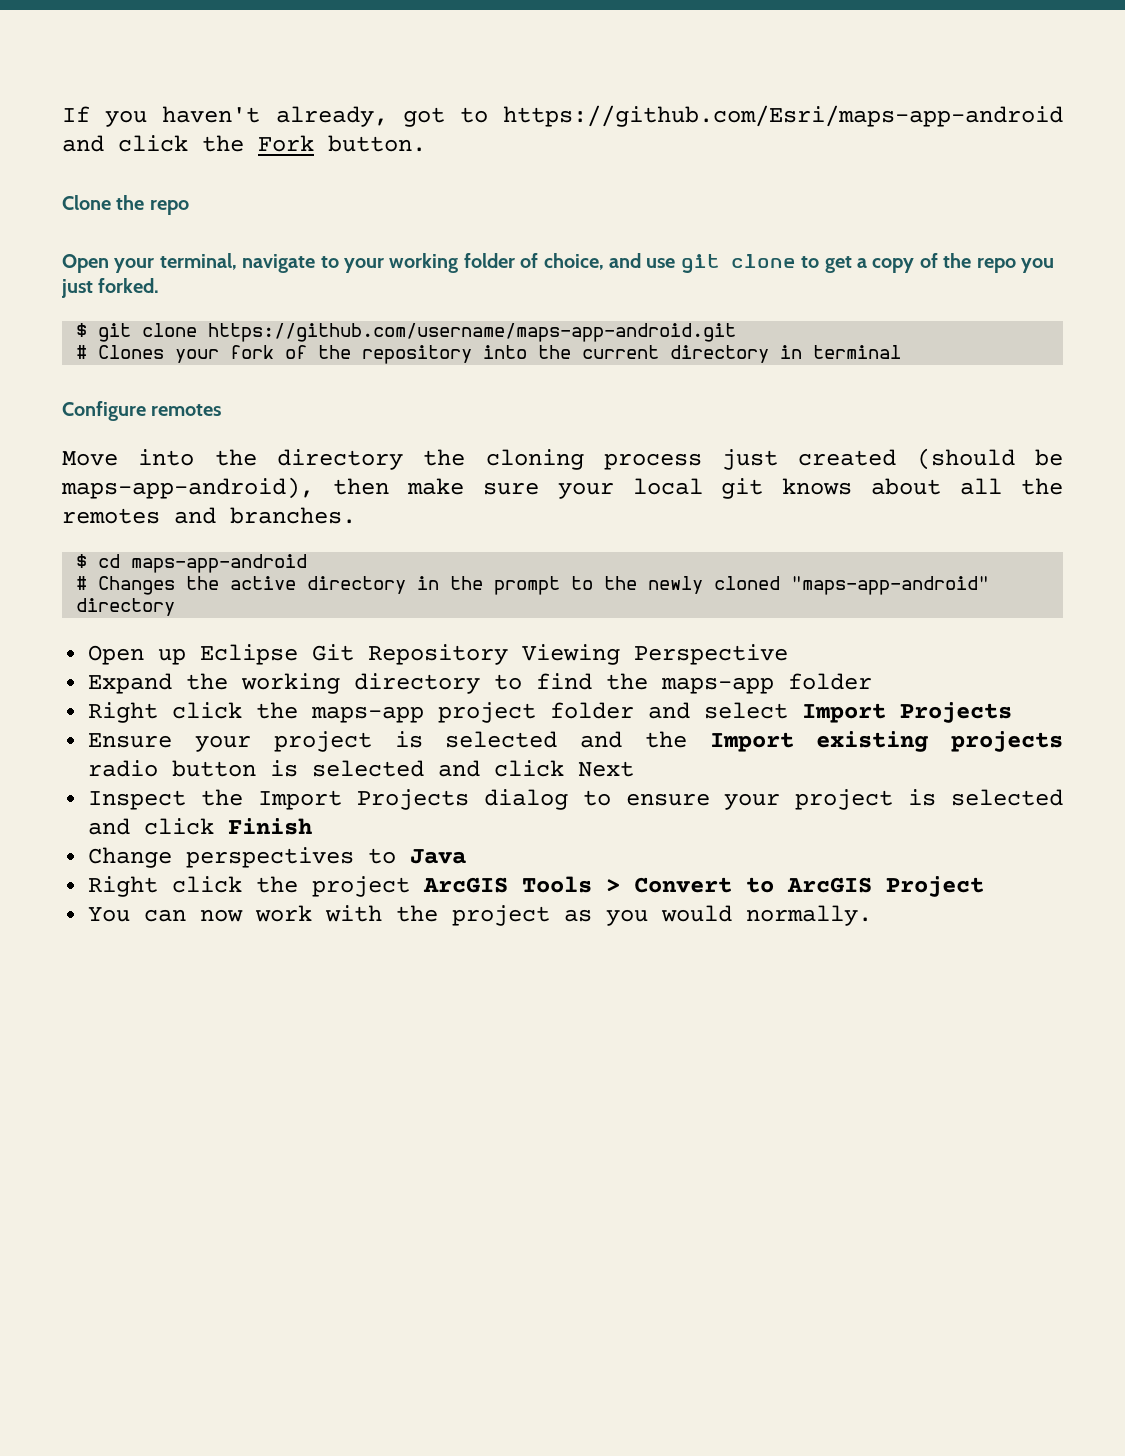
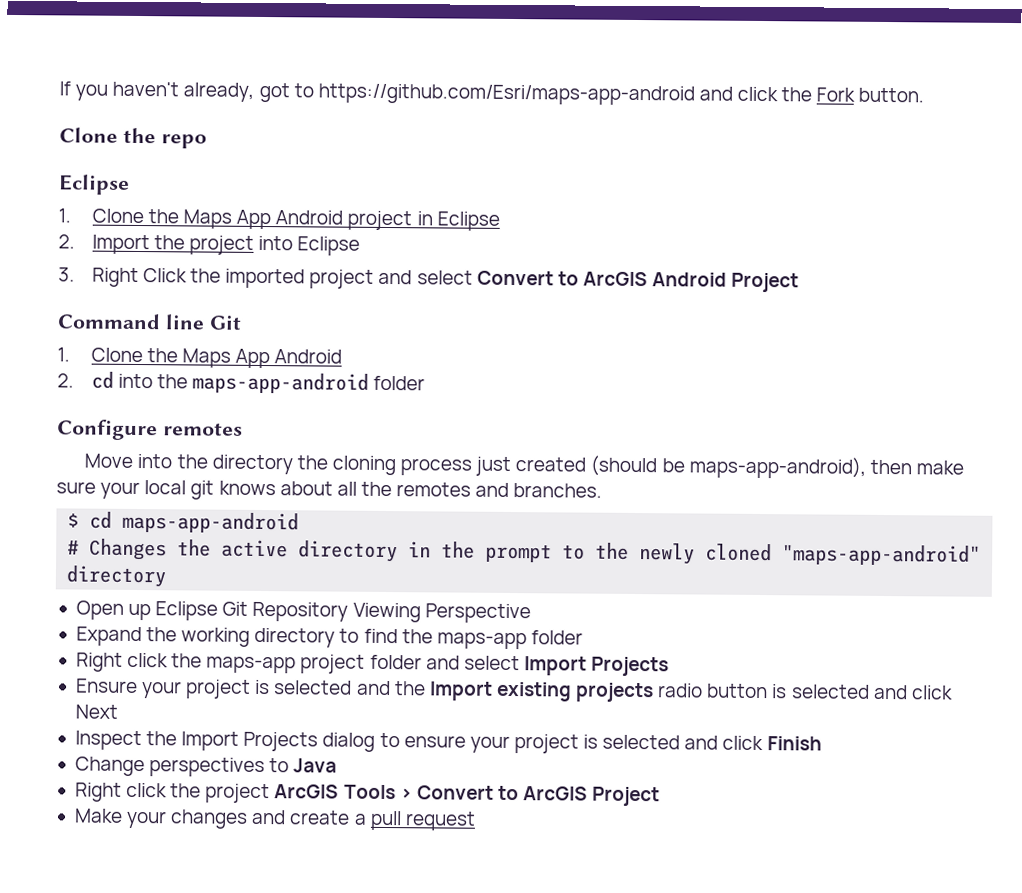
[62,253,1054,273] [61,278,160,298] [76,323,737,342] [76,345,902,364] Open your terminal, navigate to your working folder of choice, and use git clone to get a copy of the repo you just forked. // $ git clone https://github.com/username/maps-app-android.git // # Clones your fork of the repository into the current directory in terminal -> [59,174,130,195] [58,208,500,231] [58,234,361,256] [58,267,800,293] [57,313,242,330] [57,347,343,369] [57,371,426,394] Eclipse // 1. Clone the Maps App Android project in Eclipse // 2. Import the project into Eclipse // 3. Right Click the imported project and select Convert to ArcGIS Android Project // Command line Git // 1. Clone the Maps App Android // 2. cd into the maps-app-android folder
[88,905,873,926] You can now work with the project as you would normally. -> [73,808,476,831] Make your changes and create a pull request

